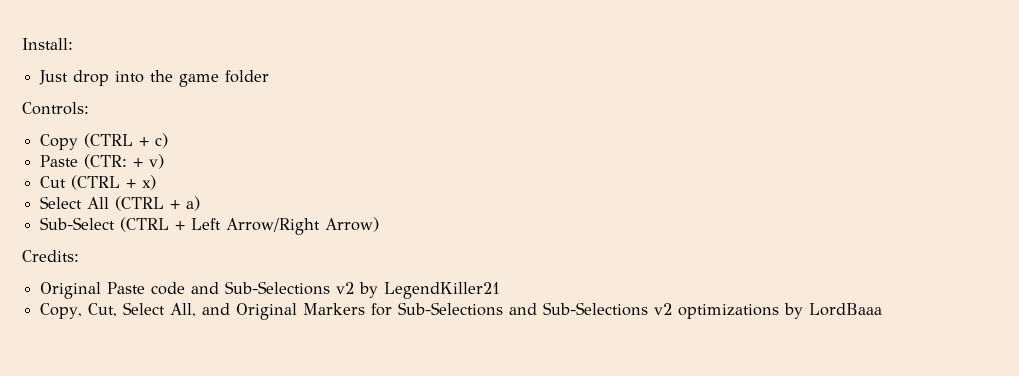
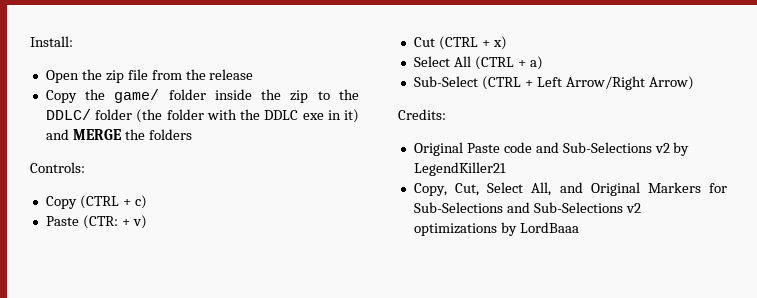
[39,70,270,87] Just drop into the game folder -> [45,69,254,83] [45,89,360,103] [45,109,359,123] [45,129,192,140] Open the zip file from the release // Copy the game/ folder inside the zip to the DDLC/ folder (the folder with the DDLC exe in it) and MERGE the folders

